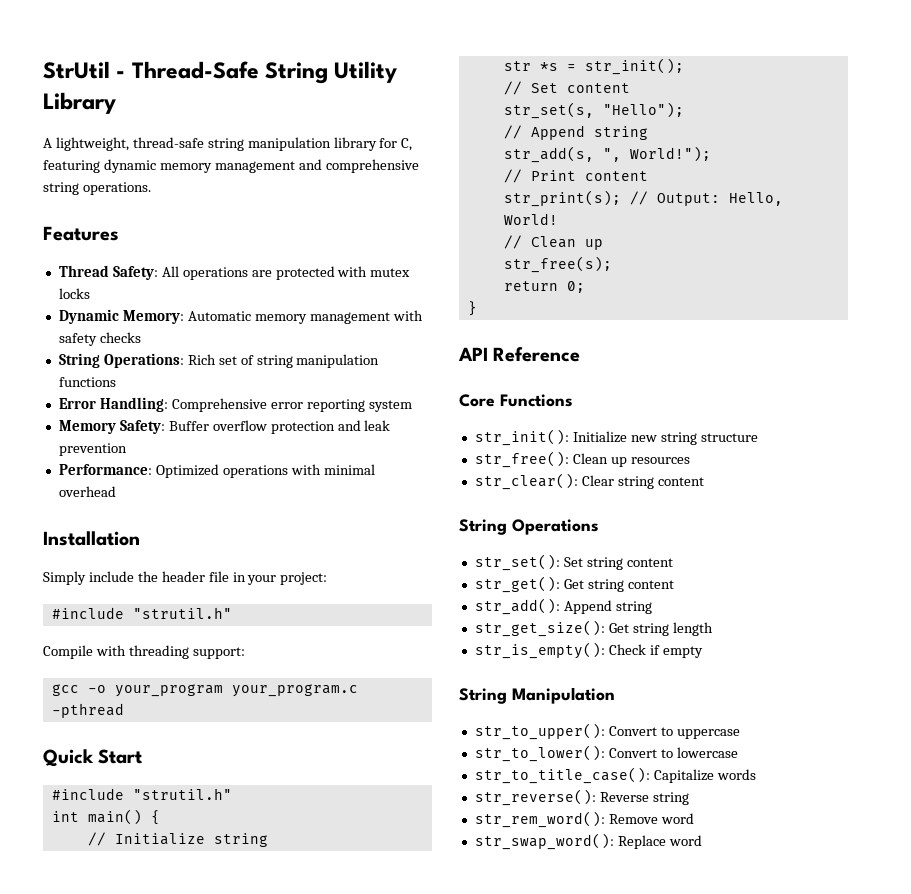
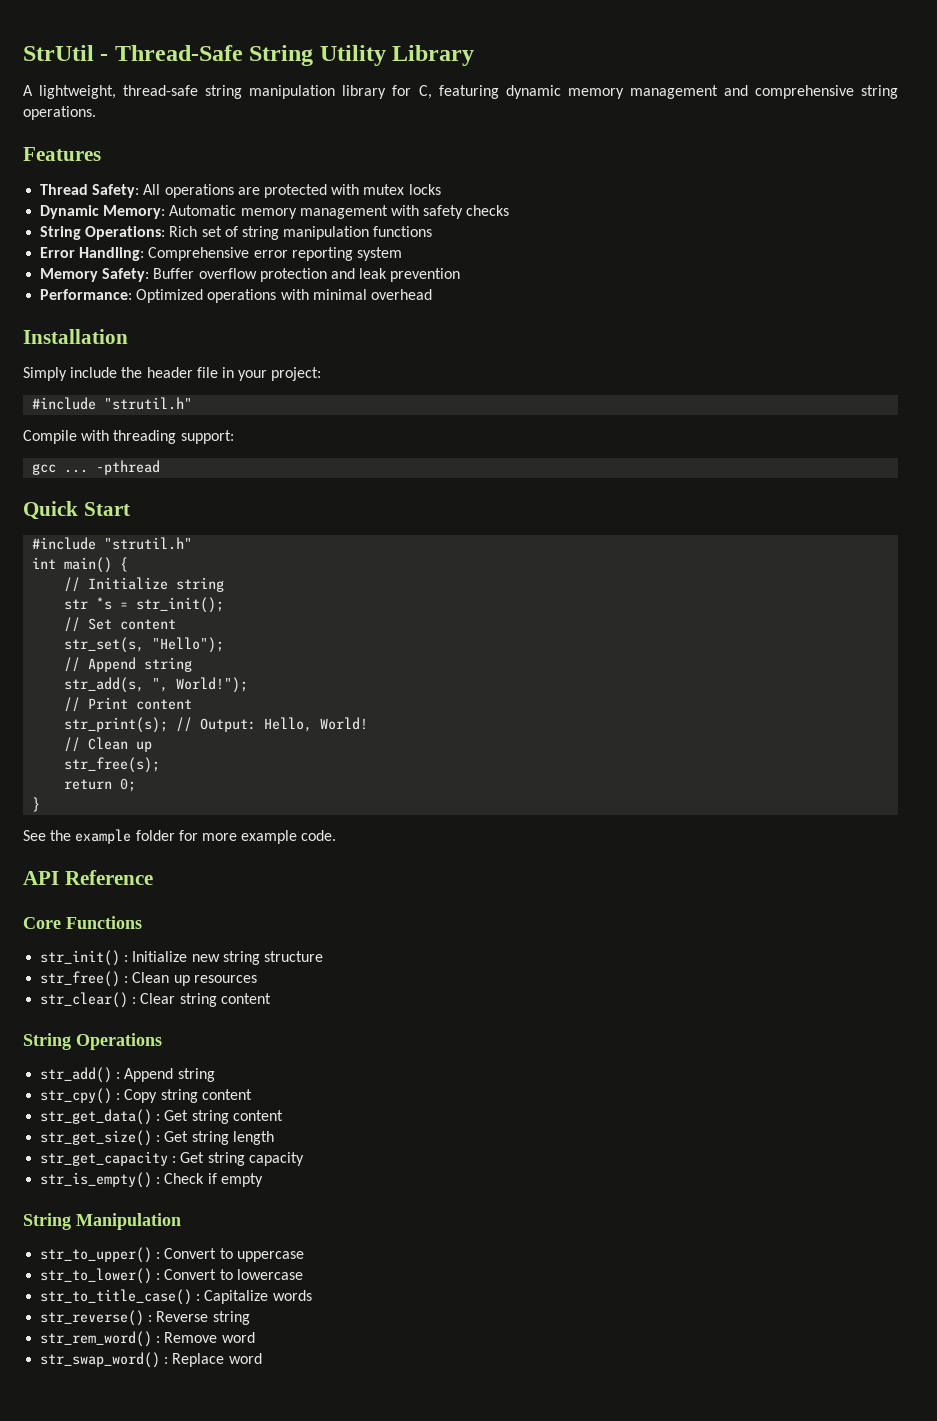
[87,684,358,697] -o your_program your_program.c -> [64,469,89,473] ...
(477, 308) none -> [23,829,337,844] // See the example folder for more example code.
[474,429,569,446] str_init(): -> [40,950,129,966] str_init() :
[474,451,569,468] str_free(): -> [40,971,129,987] str_free() :
[474,473,578,490] str_clear(): -> [40,992,137,1008] str_clear() :
[474,554,673,571] [474,576,560,593] str_set(): Set string content // str_get(): -> [40,1067,215,1083] [40,1088,252,1104] [40,1109,161,1125] str_add() : Append string // str_cpy() : Copy string content // str_get_data() :
[474,598,652,615] [474,620,605,637] str_add(): Append string // str_get_size(): -> [40,1130,161,1146] str_get_size() :
[474,642,605,659] str_is_empty(): -> [40,1151,304,1166] [40,1172,161,1188] str_get_capacity : Get string capacity // str_is_empty() :
[474,723,605,740] str_to_upper(): -> [40,1247,161,1263] str_to_upper() :
[474,745,605,762] str_to_lower(): -> [40,1268,161,1284] str_to_lower() :
[474,767,650,784] str_to_title_case(): -> [40,1289,201,1305] str_to_title_case() :
[474,789,596,806] str_reverse(): -> [40,1310,153,1326] str_reverse() :
[474,811,605,828] str_rem_word(): -> [40,1331,161,1347] str_rem_word() :
[474,833,614,850] str_swap_word(): -> [40,1352,169,1368] str_swap_word() :

